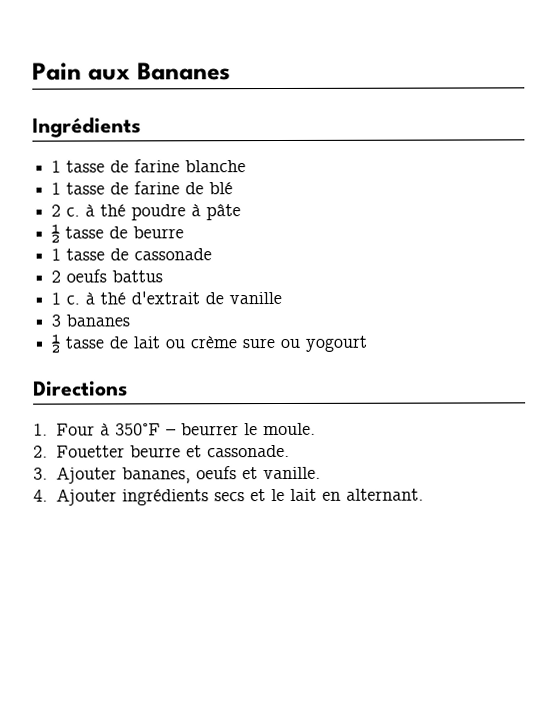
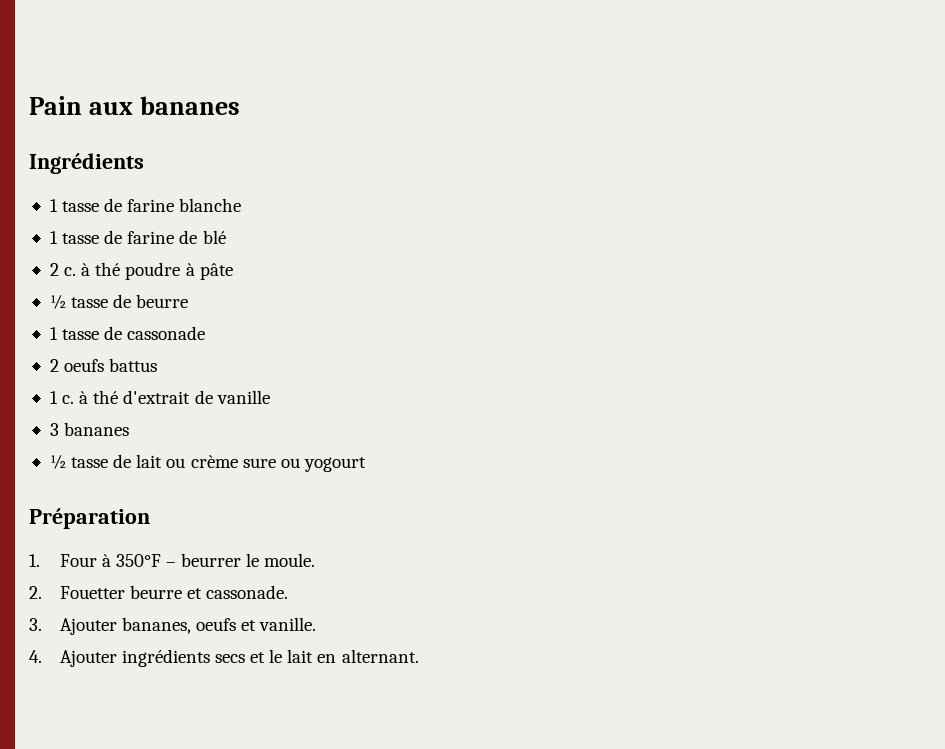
[137,62,231,81] Bananes -> [140,96,241,115] bananes
[33,380,128,397] Directions -> [29,508,150,529] Préparation

